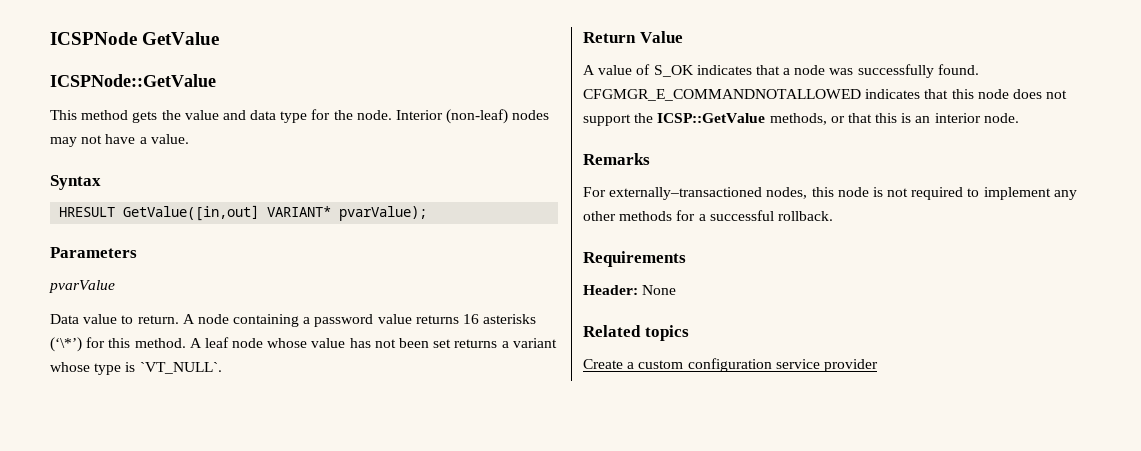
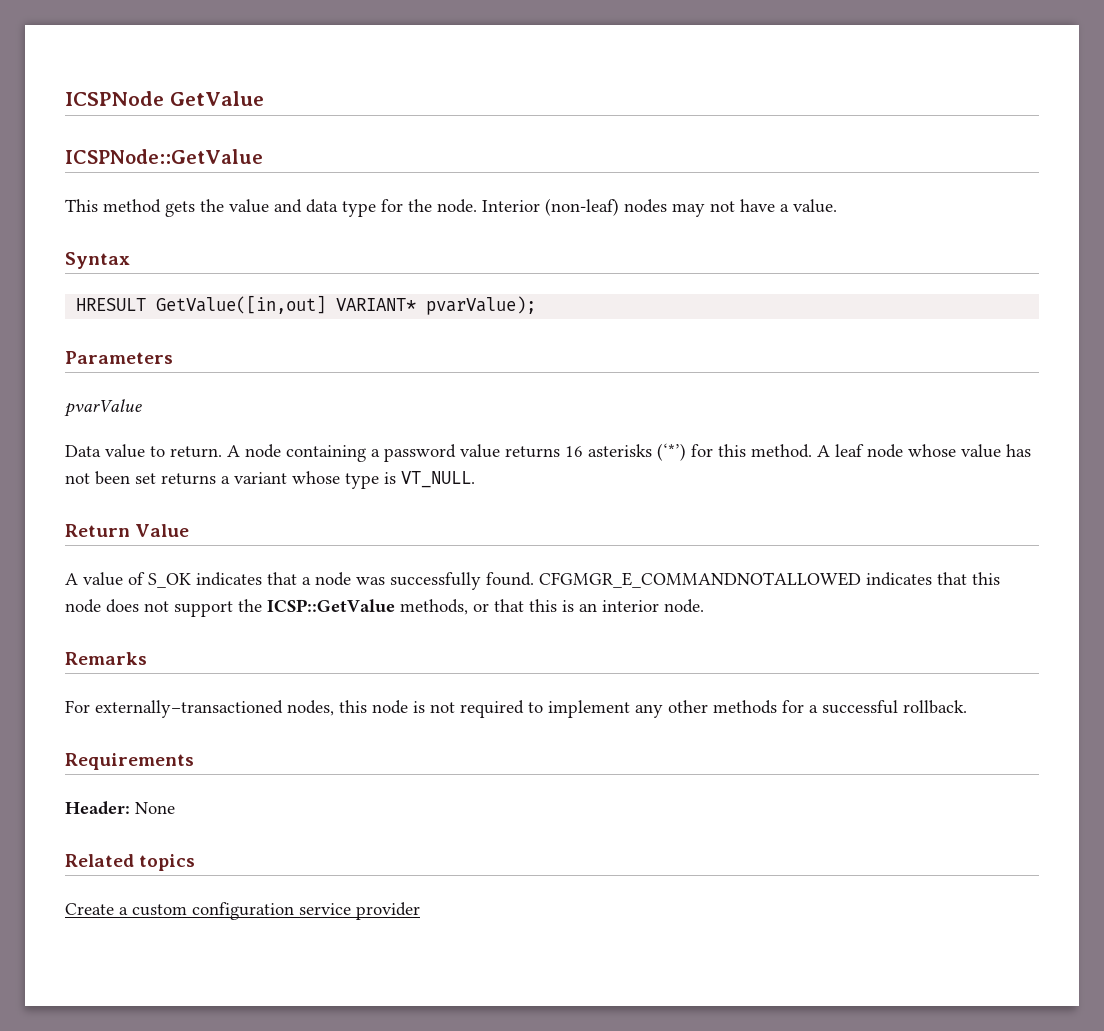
[50,337,82,352] (‘\*’) -> [657,443,686,461] (‘*’)
[139,362,222,374] `VT_NULL`. -> [401,471,475,488] VT_NULL.

